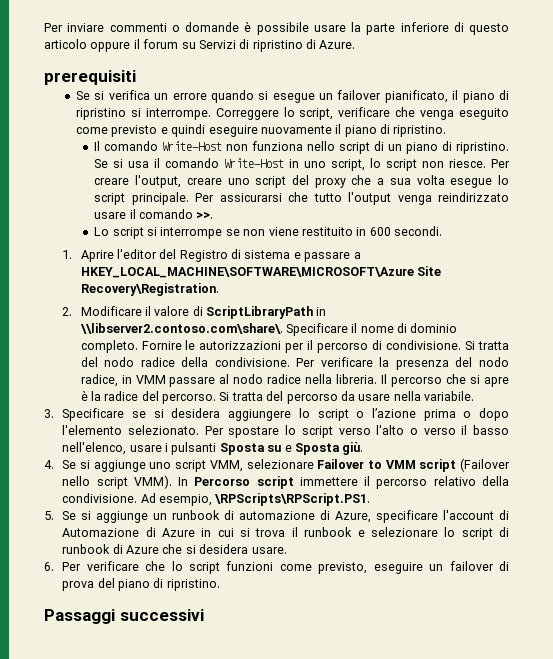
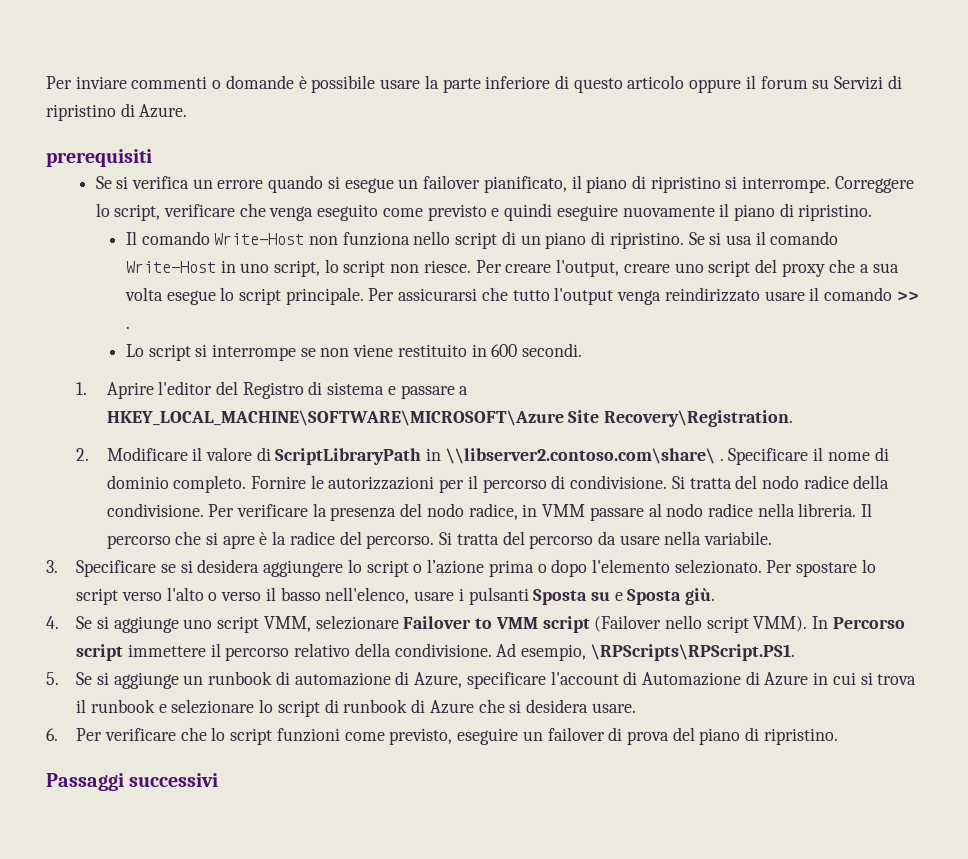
[196,212,214,219] >>. -> [896,291,919,301] [125,326,130,329] >> .
[80,323,283,334] \\libserver2.contoso.com\share\. -> [445,448,724,464] \\libserver2.contoso.com\share\ .

